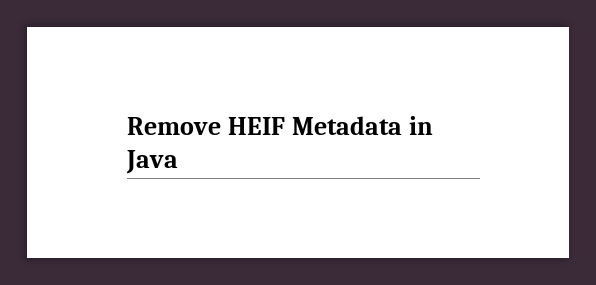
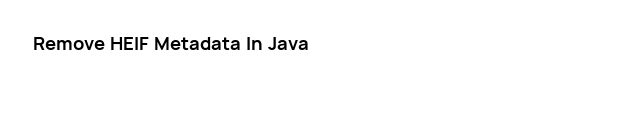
[409,116,434,135] in -> [245,37,263,50] In

